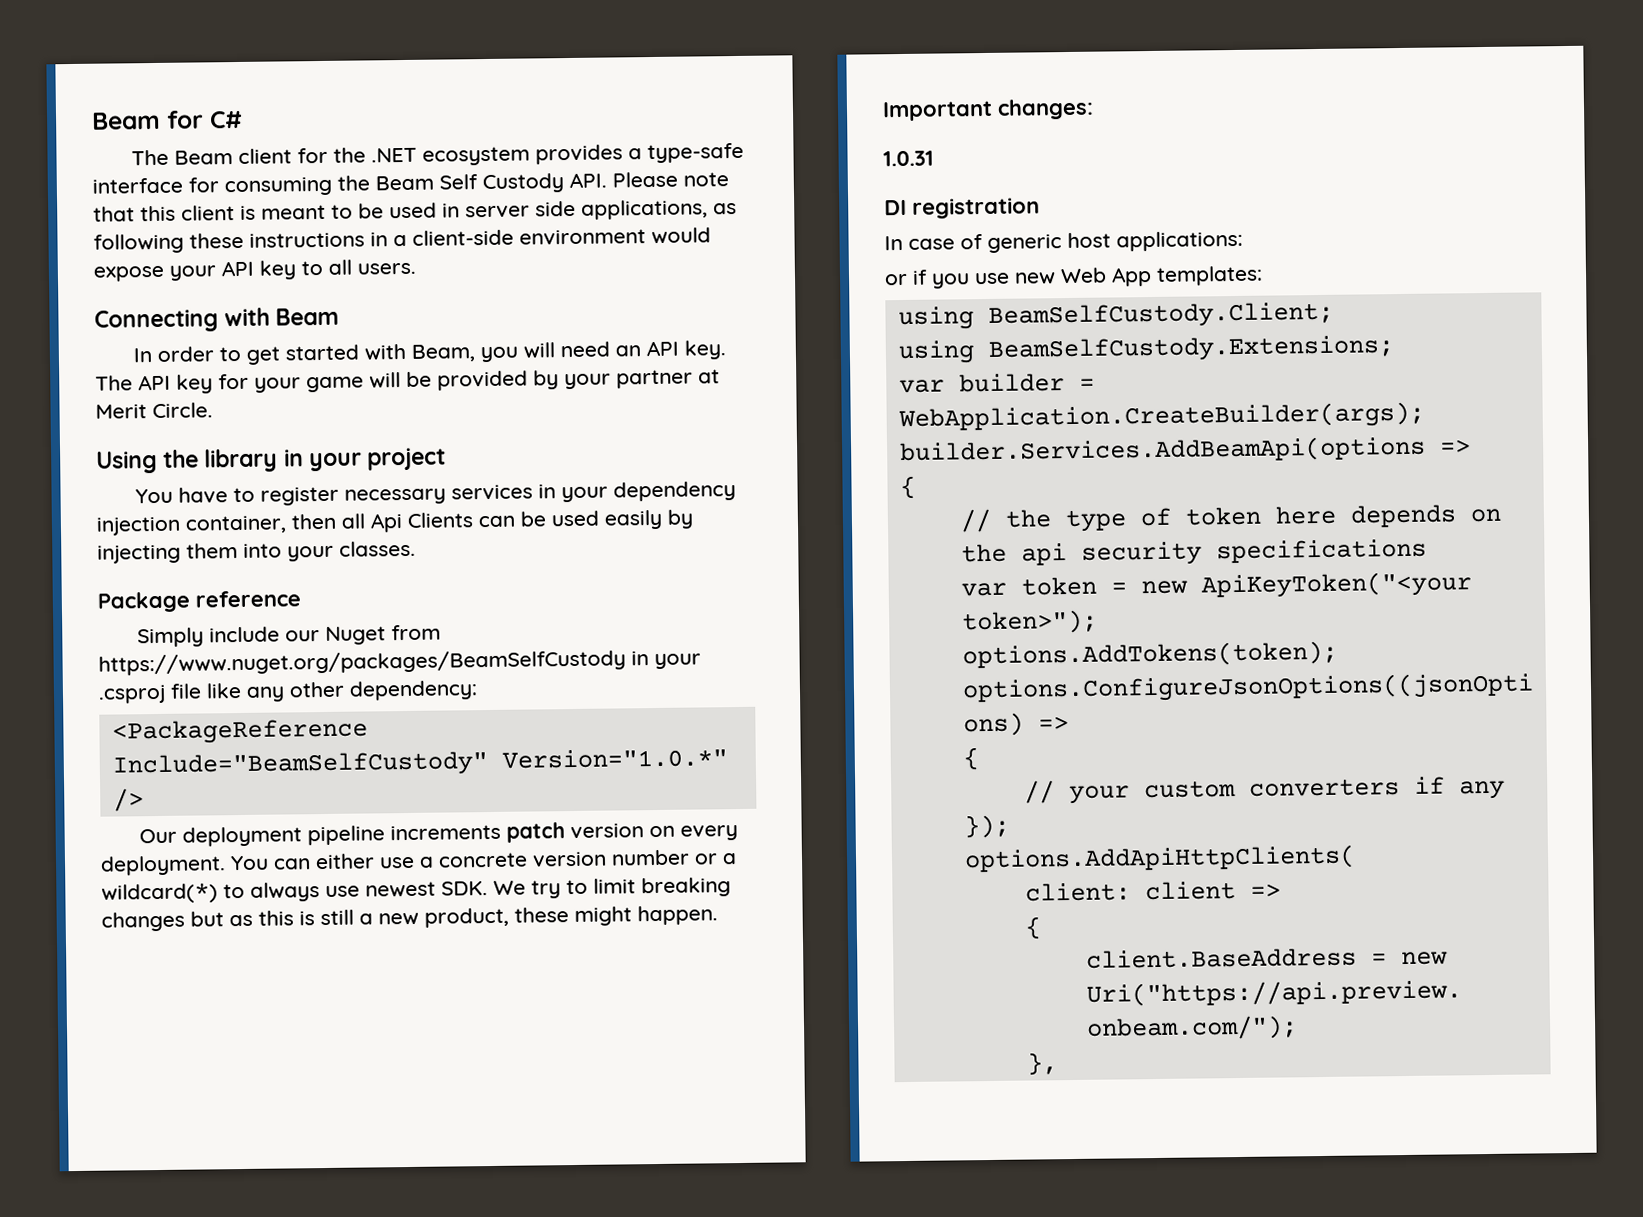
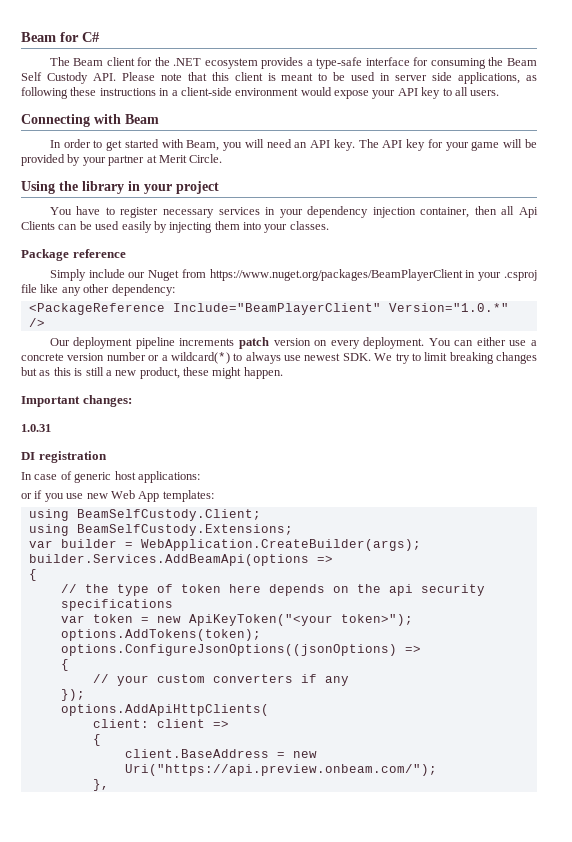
[98,649,626,676] https://www.nuget.org/packages/BeamSelfCustody -> [209,269,463,281] https://www.nuget.org/packages/BeamPlayerClient
[111,751,488,779] Include="BeamSelfCustody" -> [172,303,381,315] Include="BeamPlayerClient"

